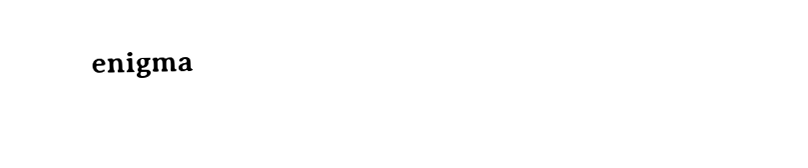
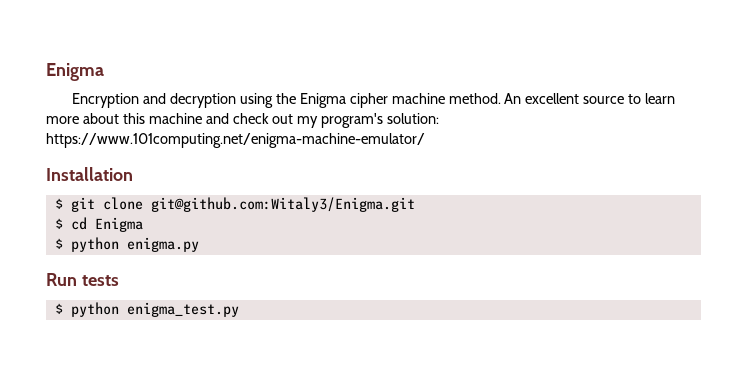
[91,50,194,79] enigma -> [46,63,104,81] [72,93,676,108] [46,113,440,128] [46,133,425,148] [46,167,133,181] [54,197,415,212] [54,217,143,232] [54,237,199,252] [46,273,119,286] [54,302,239,317] Enigma // Encryption and decryption using the Enigma cipher machine method. An excellent source to learn more about this machine and check out my program's solution: https://www.101computing.net/enigma-machine-emulator/ // Installation // $ git clone git@github.com:Witaly3/Enigma.git // $ cd Enigma // $ python enigma.py // Run tests // $ python enigma_test.py

